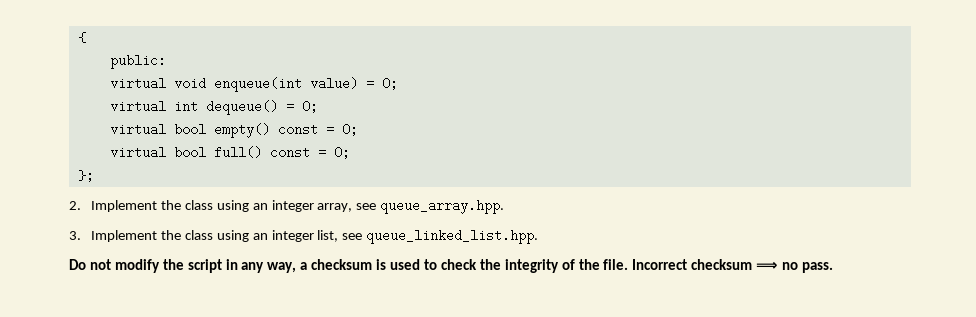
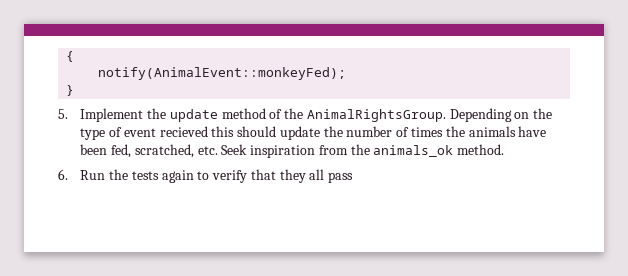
[109,54,166,69] [109,77,398,92] [109,100,318,115] [109,123,358,138] [109,146,350,159] [77,169,94,182] [69,199,505,214] [69,229,539,244] [69,259,834,273] public: // virtual void enqueue(int value) = 0; // virtual int dequeue() = 0; // virtual bool empty() const = 0; // virtual bool full() const = 0; // }; // 2. Implement the class using an integer array, see queue_array.hpp. // 3. Implement the class using an integer list, see queue_linked_list.hpp. // Do not modify the script in any way, a checksum is used to check the integrity of the file. Incorrect checksum ⟹ no pass. -> [98,67,347,80] [66,85,75,96] [58,108,553,122] [80,126,547,140] [80,144,505,158] [58,169,354,183] notify(AnimalEvent::monkeyFed); // } // 5. Implement the update method of the AnimalRightsGroup. Depending on the type of event recieved this should update the number of times the animals have been fed, scratched, etc. Seek inspiration from the animals_ok method. // 6. Run the tests again to verify that they all pass

